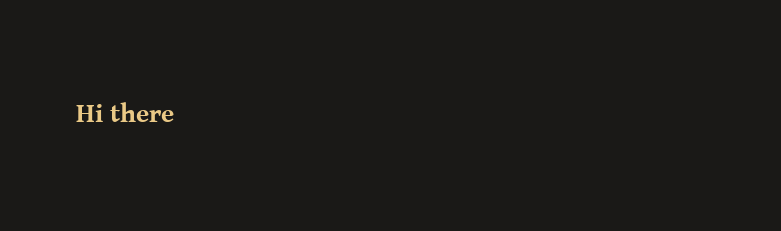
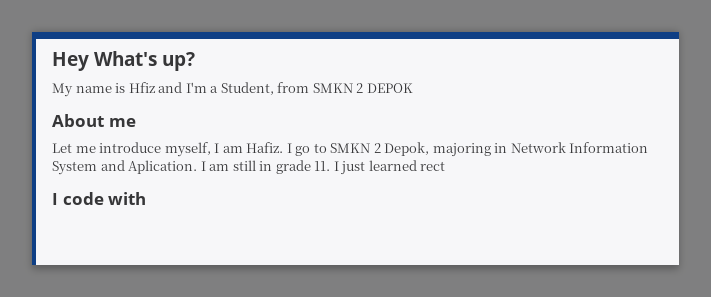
[76,102,175,122] Hi there -> [52,51,196,71] [52,82,413,97] [52,114,136,127] [52,142,649,157] [52,160,446,175] [52,192,147,205] Hey What's up? // My name is Hfiz and I'm a Student, from SMKN 2 DEPOK // About me // Let me introduce myself, I am Hafiz. I go to SMKN 2 Depok, majoring in Network Information System and Aplication. I am still in grade 11. I just learned rect // I code with

